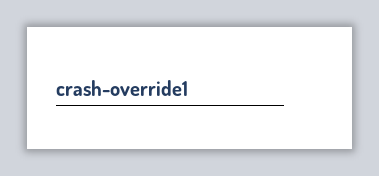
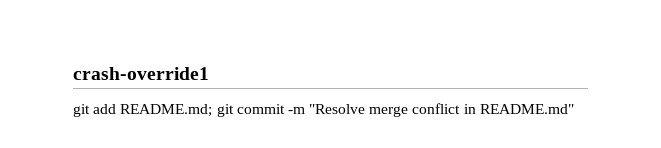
(188, 88) none -> [73,103,574,117] // git add README.md; git commit -m "Resolve merge conflict in README.md"

